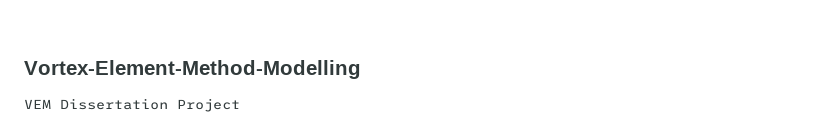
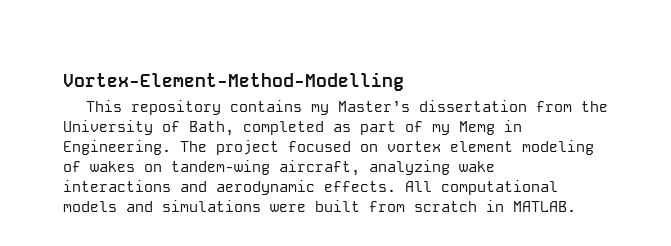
[24,98,240,112] VEM Dissertation Project -> [85,100,608,115] [63,120,522,136] [63,140,594,155] [63,160,495,176] [63,180,558,195] [63,200,576,212] This repository contains my Master’s dissertation from the University of Bath, completed as part of my Memg in Engineering. The project focused on vortex element modeling of wakes on tandem-wing aircraft, analyzing wake interactions and aerodynamic effects. All computational models and simulations were built from scratch in MATLAB.

